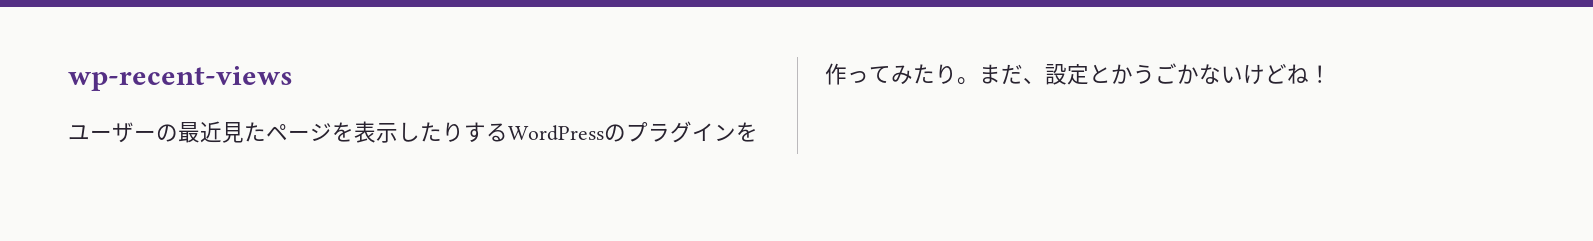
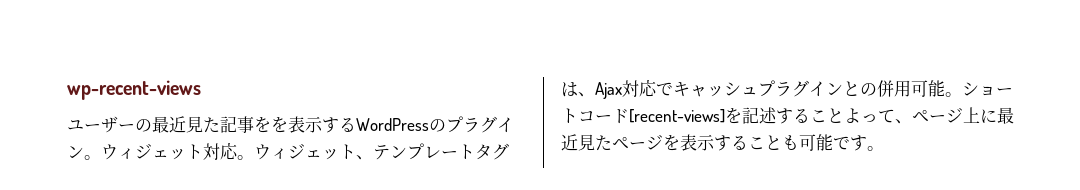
[266,121,464,143] ページを表示したり -> [220,116,323,133] 記事をを表示
[736,122,758,142] [825,63,1331,85] を作ってみたり。まだ、設定とかうごかないけどね！ -> [84,143,509,160] [561,80,1013,99] [561,107,1014,124] [561,134,884,151] 。ウィジェット対応。ウィジェット、テンプレートタグは、Ajax対応でキャッシュプラグインとの併用可能。ショートコード[recent-views]を記述することよって、ページ上に最近見たページを表示することも可能です。

